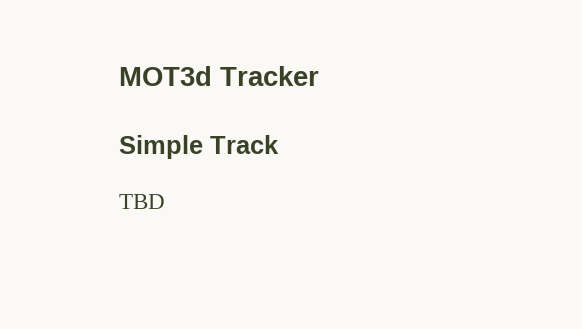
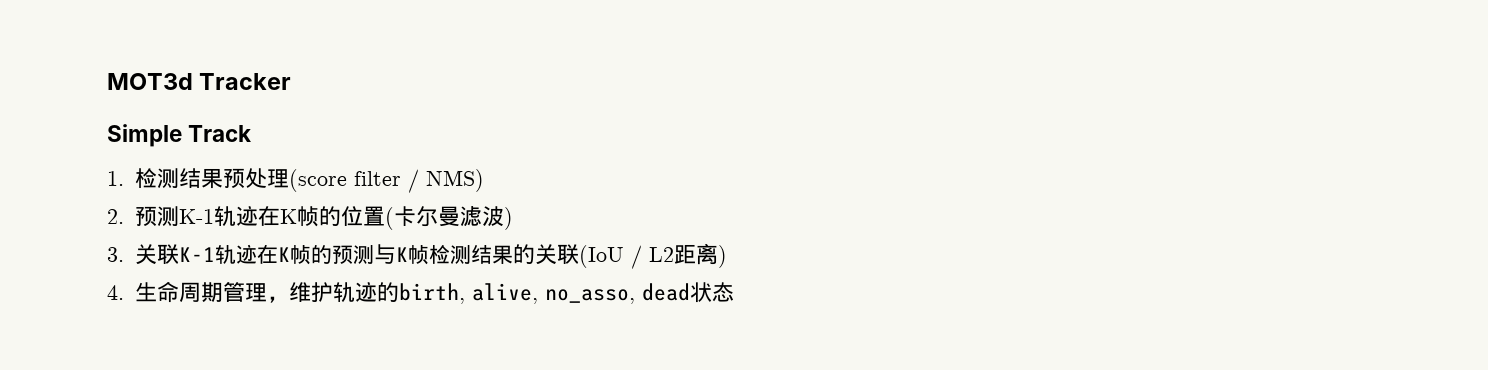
[119,194,165,209] TBD -> [107,168,484,193] [107,206,513,230] [107,243,727,269] [107,281,734,304] 1.检测结果预处理(score filter / NMS) // 2.预测K-1轨迹在K帧的位置(卡尔曼滤波) // 3.关联K-1轨迹在K帧的预测与K帧检测结果的关联(IoU / L2距离) // 4.生命周期管理，维护轨迹的birth, alive, no_asso, dead状态

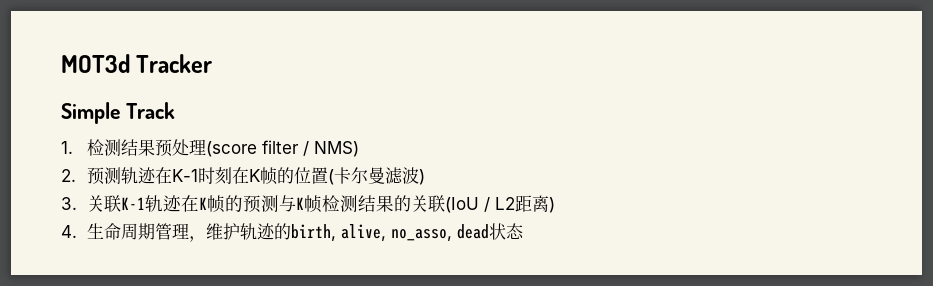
[178,206,258,226] K-1轨迹 -> [120,167,232,184] 轨迹在K-1时刻

